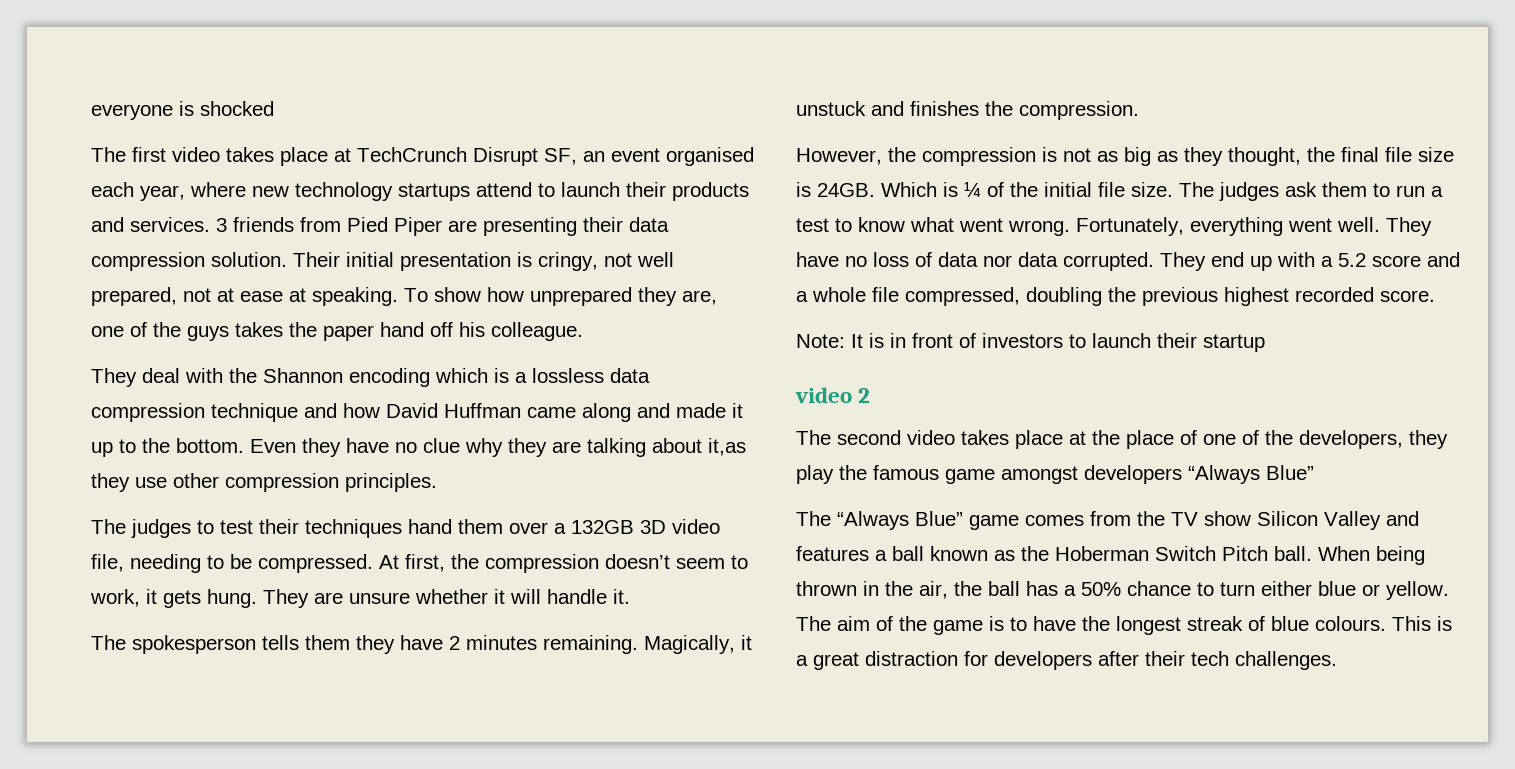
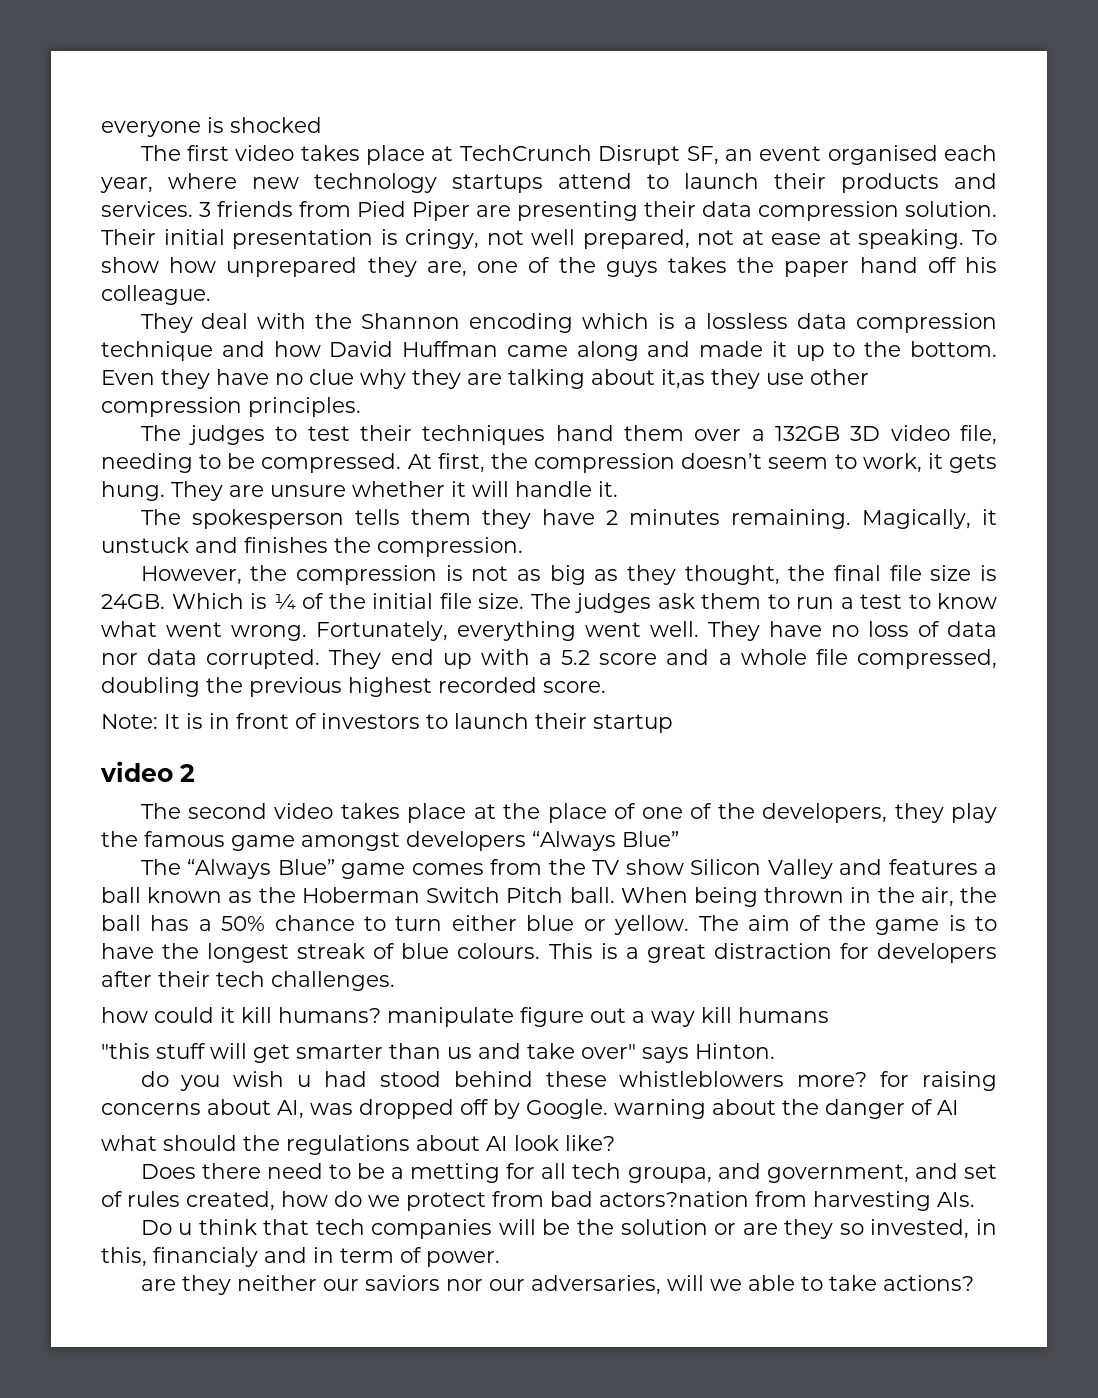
(1337, 660) none -> [101,1007,829,1027] [101,1043,775,1063] [140,1071,997,1091] [101,1099,959,1119] [101,1135,615,1155] [140,1163,997,1183] [101,1191,975,1211] [140,1219,998,1239] [101,1247,500,1267] [140,1275,974,1295] // how could it kill humans? manipulate figure out a way kill humans // "this stuff will get smarter than us and take over" says Hinton. // do you wish u had stood behind these whistleblowers more? for raising concerns about AI, was dropped off by Google. warning about the danger of AI // what should the regulations about AI look like? // Does there need to be a metting for all tech groupa, and government, and set of rules created, how do we protect from bad actors?nation from harvesting AIs. // Do u think that tech companies will be the solution or are they so invested, in this, financialy and in term of power. // are they neither our saviors nor our adversaries, will we able to take actions?

